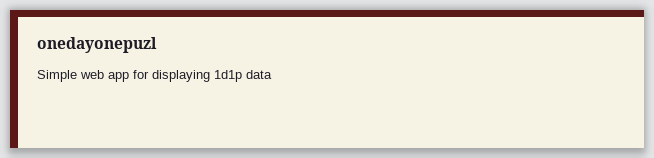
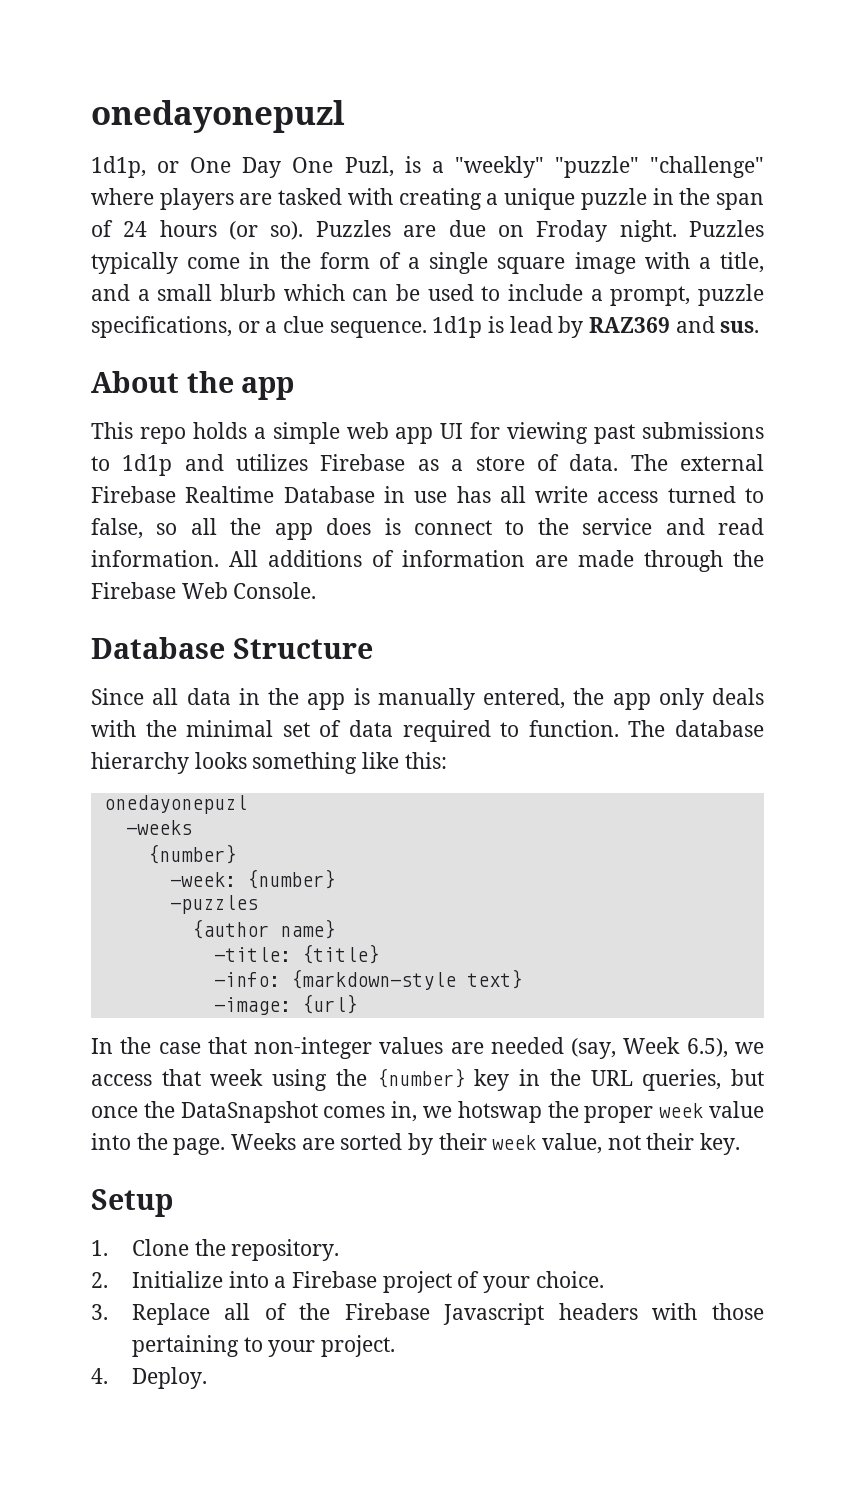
[37,37,157,53] [37,70,272,82] onedayonepuzl // Simple web app for displaying 1d1p data -> [91,100,345,133] [91,156,765,178] [91,188,765,210] [91,220,765,242] [91,252,764,274] [91,284,764,306] [91,316,760,338] [91,371,295,400] [91,422,765,444] [91,454,765,476] [91,486,764,503] [91,518,764,540] [91,550,764,572] [91,582,317,599] [91,637,373,659] [91,688,764,710] [91,720,765,742] [91,752,447,774] [103,795,247,814] [125,820,192,835] [147,844,236,864] [169,869,335,889] [169,895,258,914] [191,919,335,939] [213,944,379,964] [213,969,522,990] [213,994,357,1015] [91,1037,764,1059] [91,1068,765,1091] [91,1101,764,1123] [91,1133,741,1155] [91,1189,173,1217] [91,1239,340,1261] [91,1271,604,1293] [91,1303,764,1325] [131,1335,395,1357] [91,1367,207,1389] onedayonepuzl // 1d1p, or One Day One Puzl, is a "weekly" "puzzle" "challenge" where players are tasked with creating a unique puzzle in the span of 24 hours (or so). Puzzles are due on Froday night. Puzzles typically come in the form of a single square image with a title, and a small blurb which can be used to include a prompt, puzzle specifications, or a clue sequence. 1d1p is lead by RAZ369 and sus. // About the app // This repo holds a simple web app UI for viewing past submissions to 1d1p and utilizes Firebase as a store of data. The external Firebase Realtime Database in use has all write access turned to false, so all the app does is connect to the service and read information. All additions of information are made through the Firebase Web Console. // Database Structure // Since all data in the app is manually entered, the app only deals with the minimal set of data required to function. The database hierarchy looks something like this: // onedayonepuzl // -weeks // {number} // -week: {number} // -puzzles // {author name} // -title: {title} // -info: {markdown-style text} // -image: {url} // In the case that non-integer values are needed (say, Week 6.5), we access that week using the {number} key in the URL queries, but once the DataSnapshot comes in, we hotswap the proper week value into the page. Weeks are sorted by their week value, not their key. // Setup // 1. Clone the repository. // 2. Initialize into a Firebase project of your choice. // 3. Replace all of the Firebase Javascript headers with those pertaining to your project. // 4. Deploy.

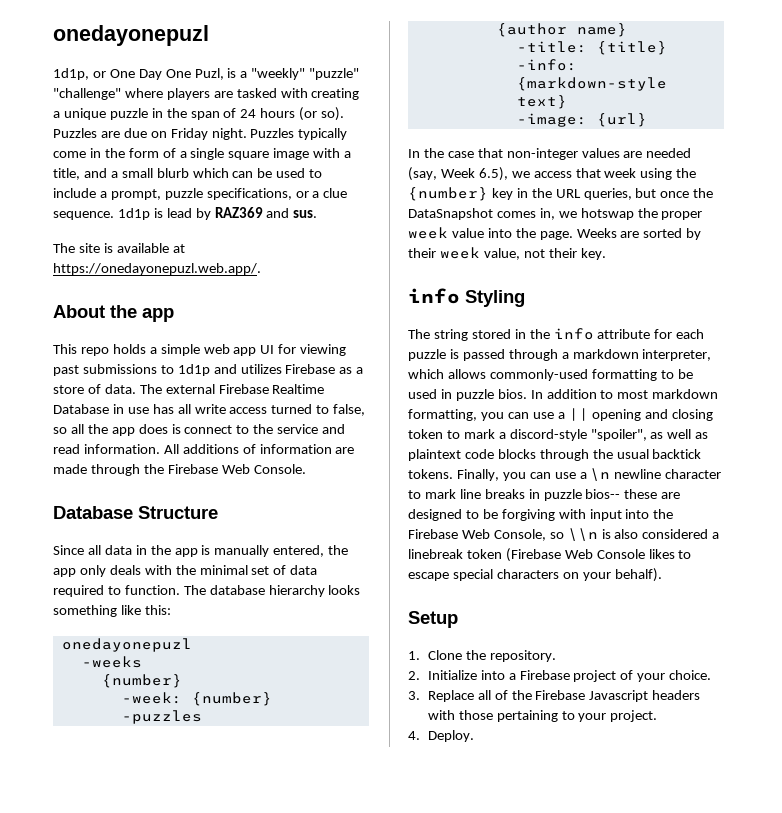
[536,220,608,242] Froday -> [170,128,208,140] Friday
(760, 327) none -> [53,243,185,253] [53,263,261,275] // The site is available at https://onedayonepuzl.web.app/.
(741, 1144) none -> [408,288,525,307] [408,328,705,341] [408,349,712,361] [408,369,693,381] [408,389,719,401] [408,408,714,421] [408,429,709,441] [408,449,702,461] [408,468,722,481] [408,489,681,501] [408,509,674,521] [408,528,720,541] [408,548,692,562] [408,568,662,582] // info Styling // The string stored in the info attribute for each puzzle is passed through a markdown interpreter, which allows commonly-used formatting to be used in puzzle bios. In addition to most markdown formatting, you can use a || opening and closing token to mark a discord-style "spoiler", as well as plaintext code blocks through the usual backtick tokens. Finally, you can use a \n newline character to mark line breaks in puzzle bios-- these are designed to be forgiving with input into the Firebase Web Console, so \\n is also considered a linebreak token (Firebase Web Console likes to escape special characters on your behalf).

